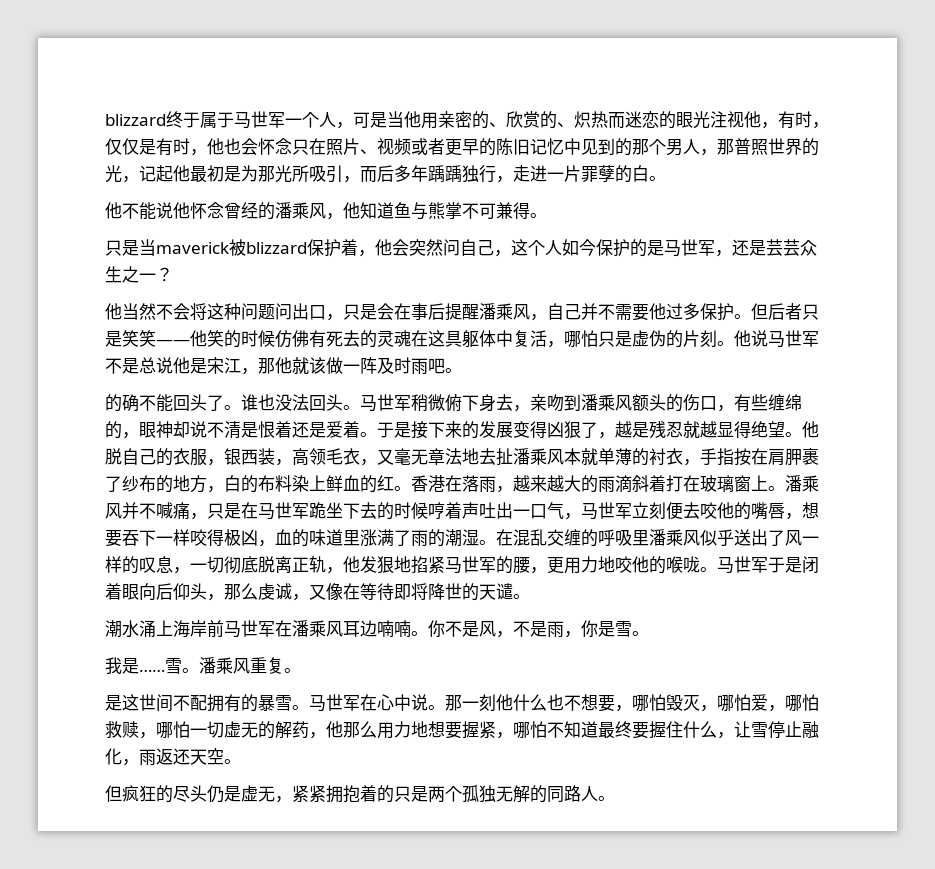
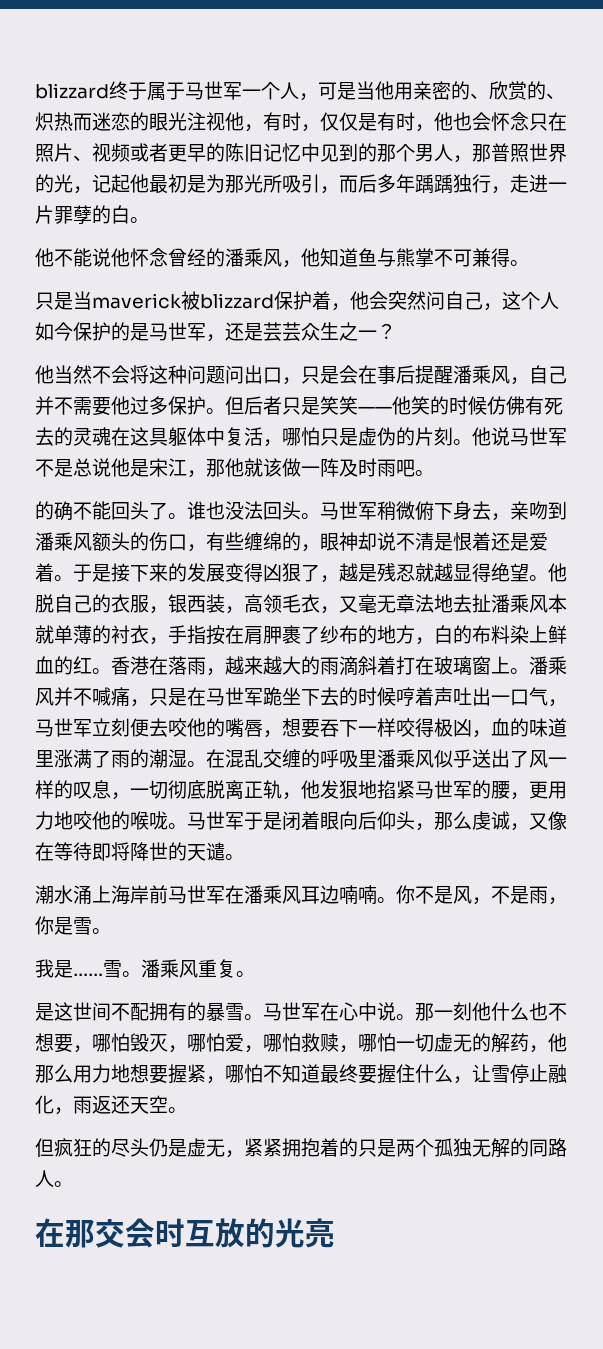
(615, 798) none -> [35,1218,335,1248] // 在那交会时互放的光亮

